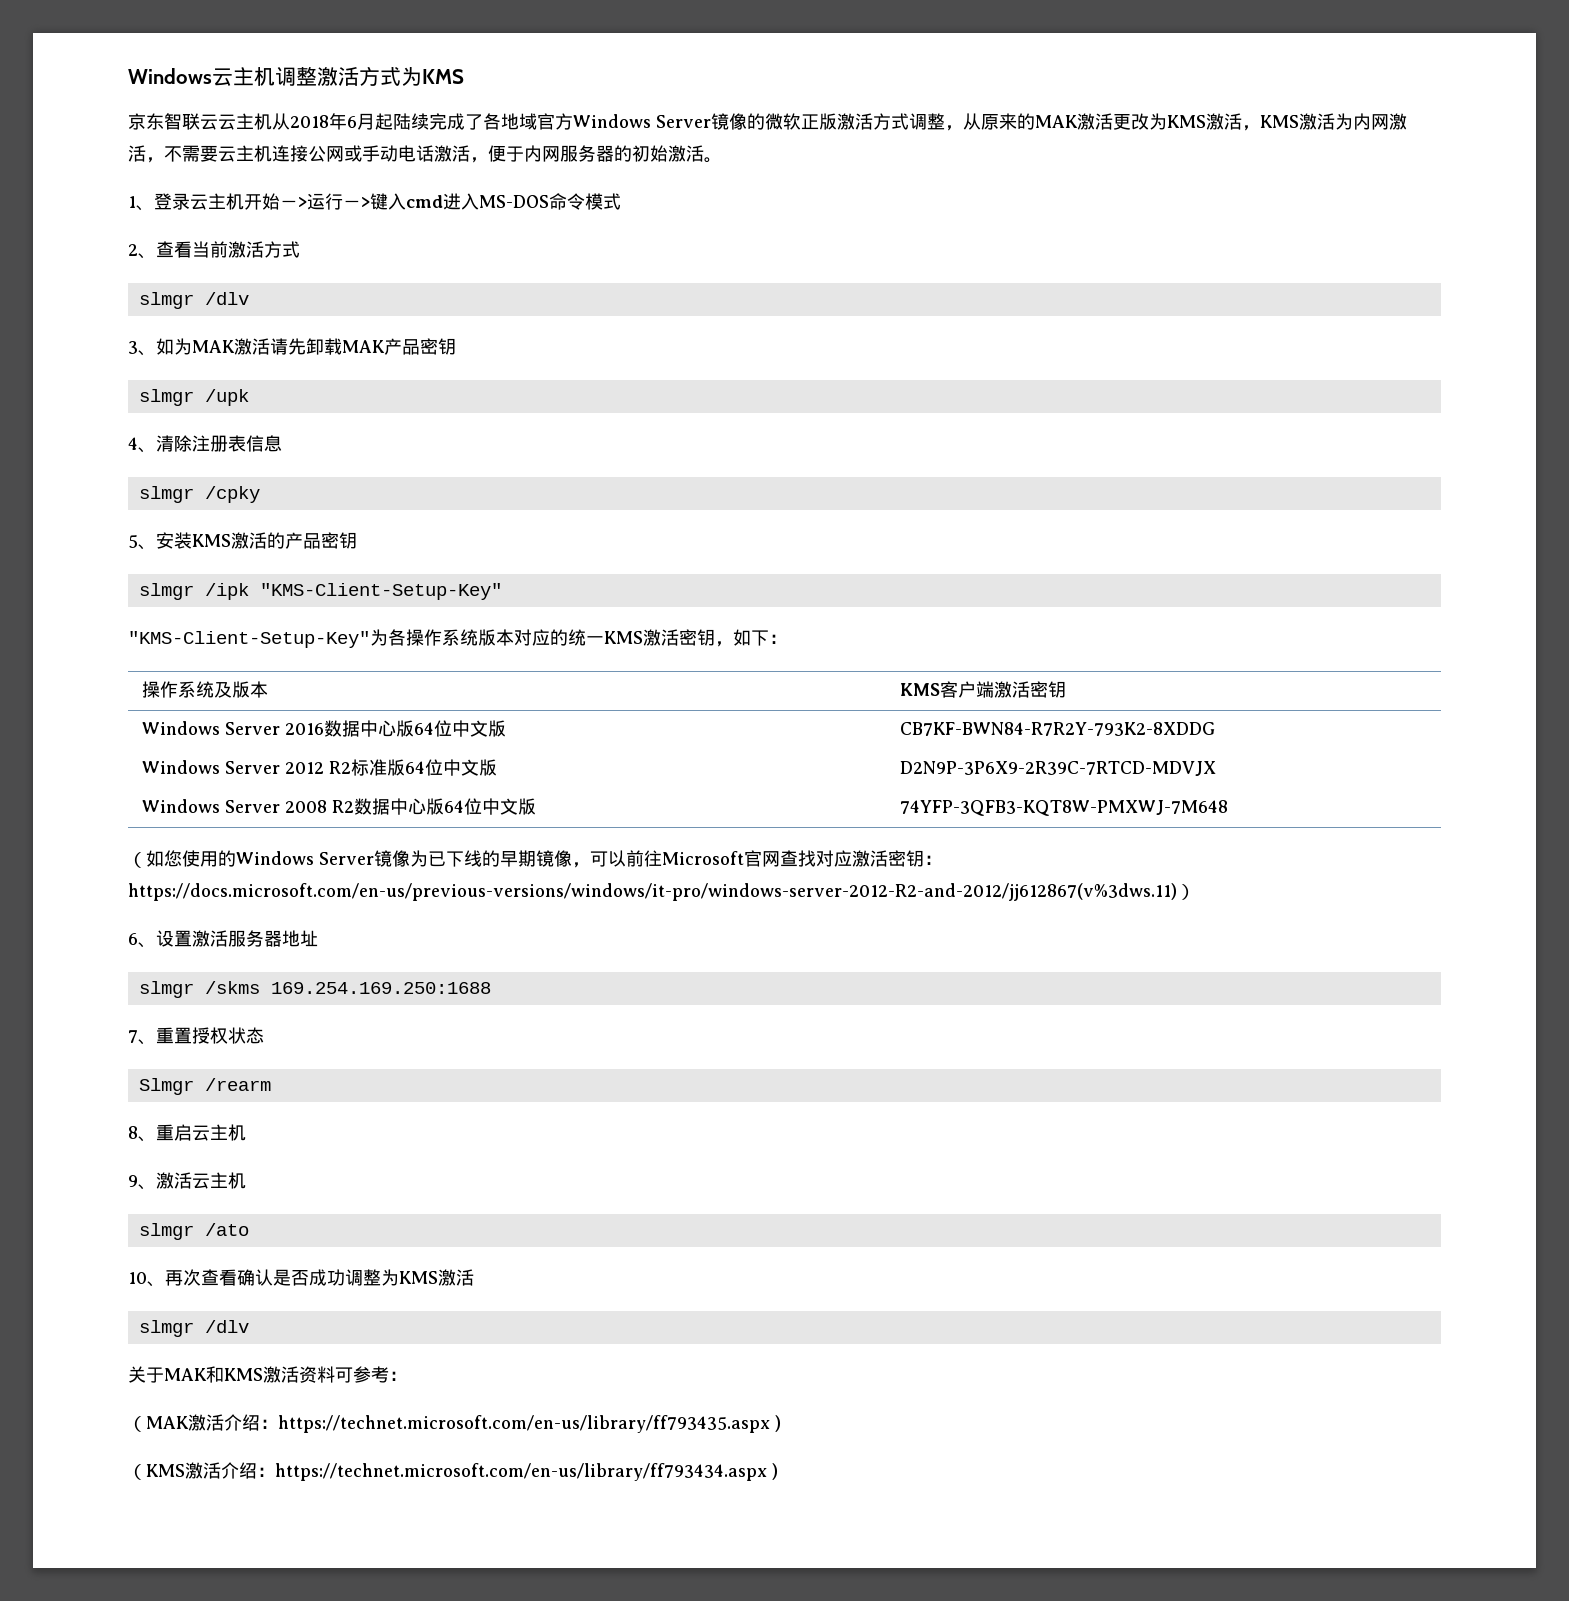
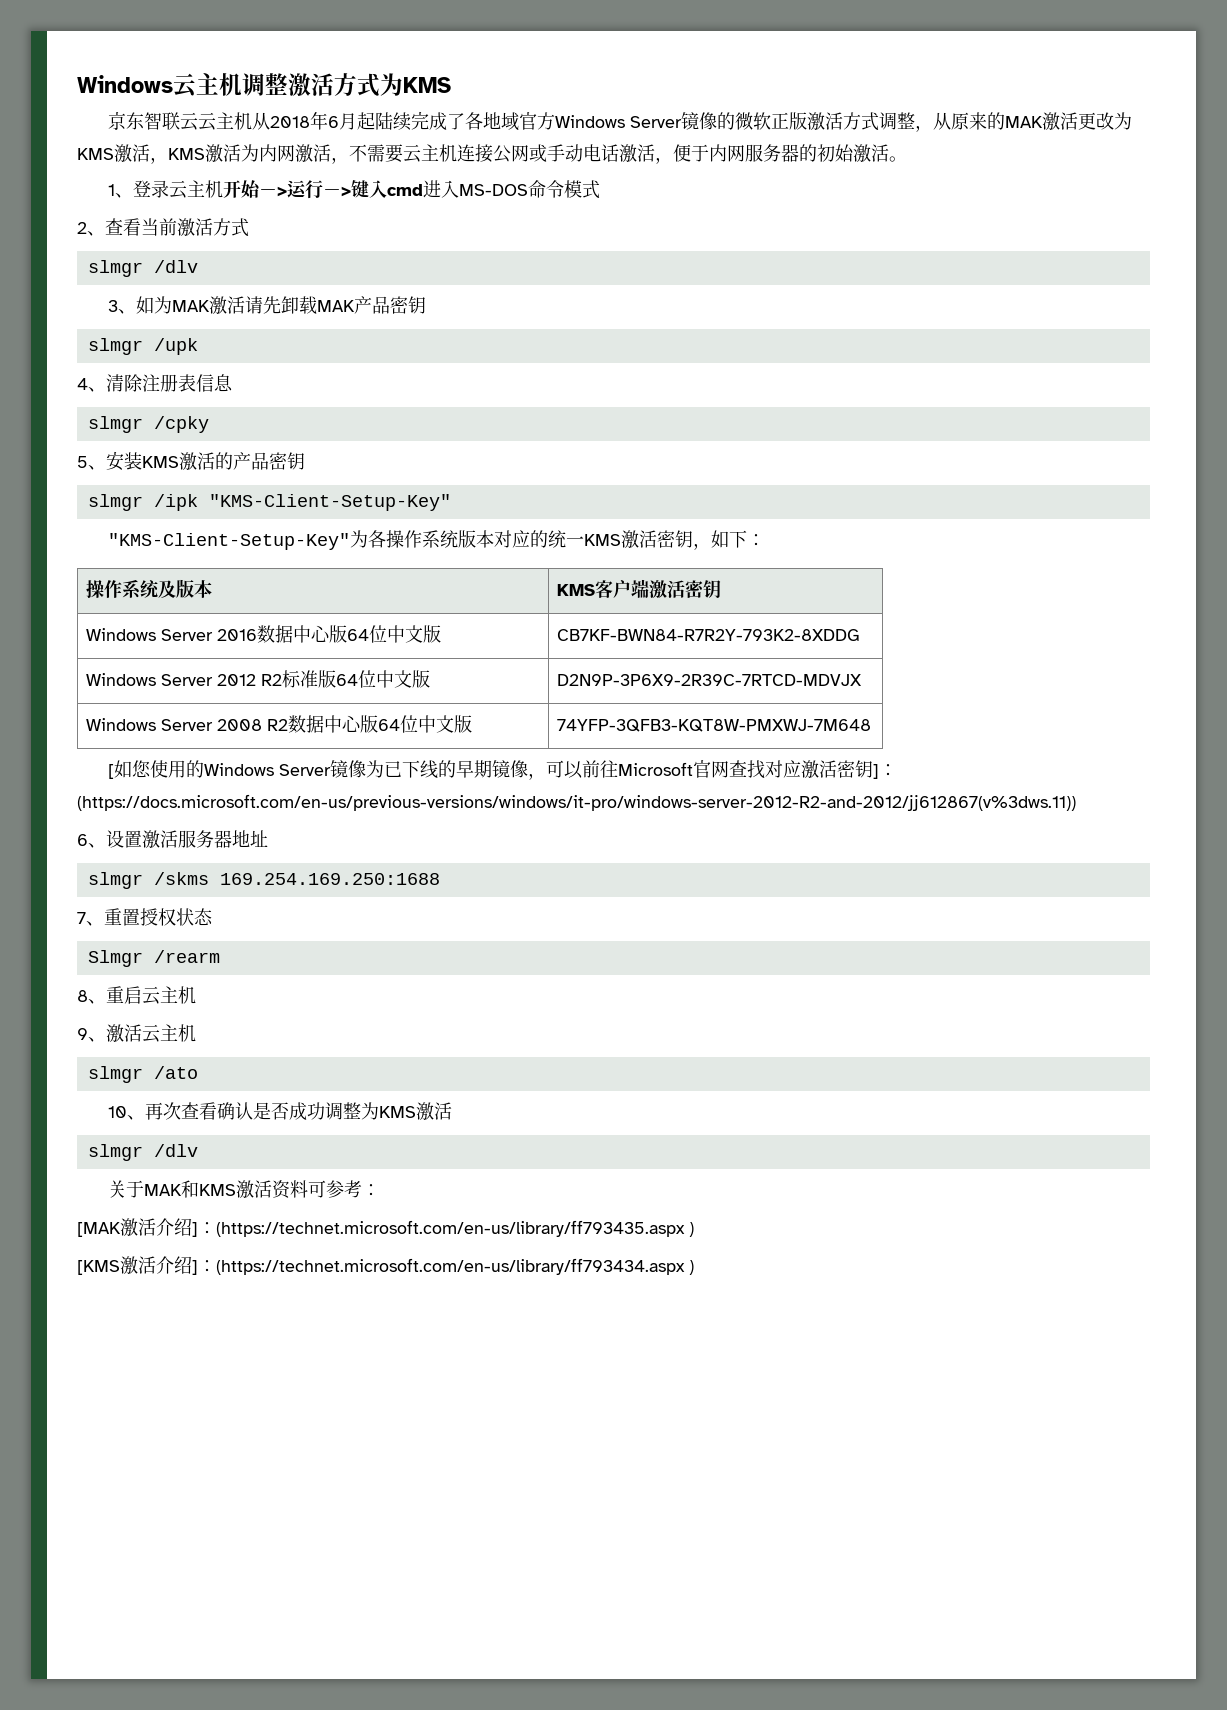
[128,852,146,868] （ -> [107,764,114,779] [
[924,855,942,865] [128,883,1195,901] ：https://docs.microsoft.com/en-us/previous-versions/windows/it-pro/windows-server-2012-R2-and-2012/jj612867(v%3dws.11)） -> [872,764,897,779] [77,794,1076,811] ]：(https://docs.microsoft.com/en-us/previous-versions/windows/it-pro/windows-server-2012-R2-and-2012/jj612867(v%3dws.11))
[128,1414,781,1433] [128,1462,767,1481] （MAK激活介绍：https://technet.microsoft.com/en-us/library/ff793435.aspx ) // （KMS激活介绍：https://technet.microsoft.com/en-us/library/ff793434.aspx -> [77,1218,694,1237] [77,1256,685,1275] [MAK激活介绍]：(https://technet.microsoft.com/en-us/library/ff793435.aspx ) // [KMS激活介绍]：(https://technet.microsoft.com/en-us/library/ff793434.aspx

